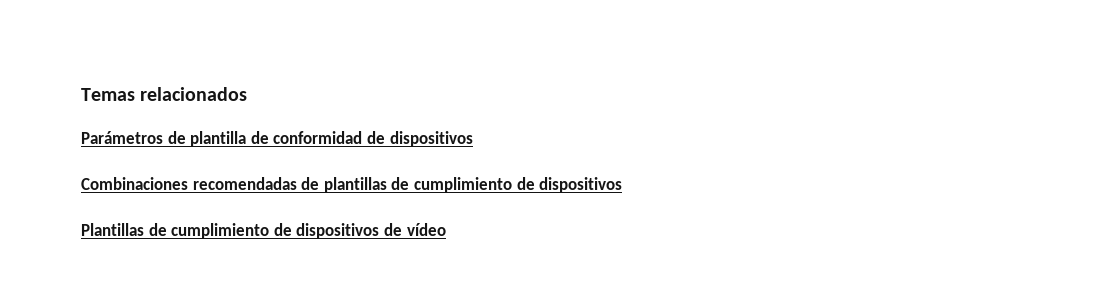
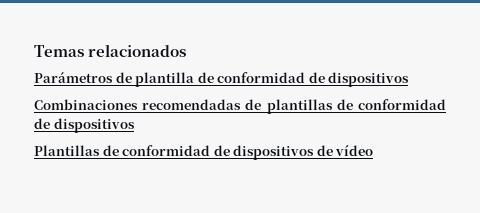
[413,177,512,193] cumplimiento -> [357,99,446,110] conformidad
[171,223,270,239] cumplimiento -> [122,145,211,156] conformidad

